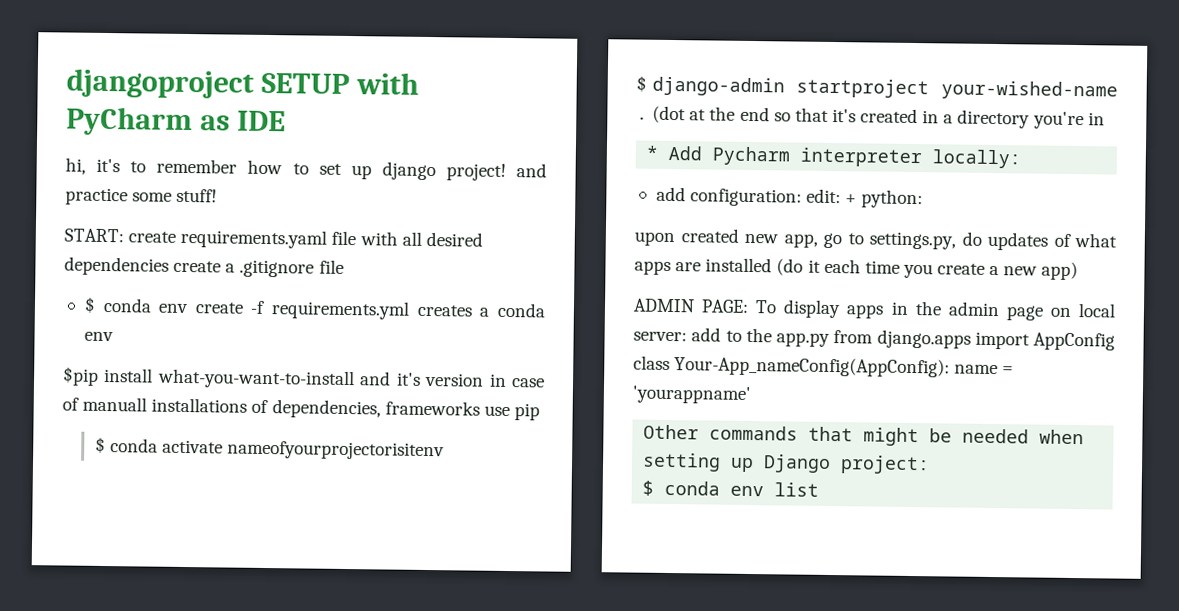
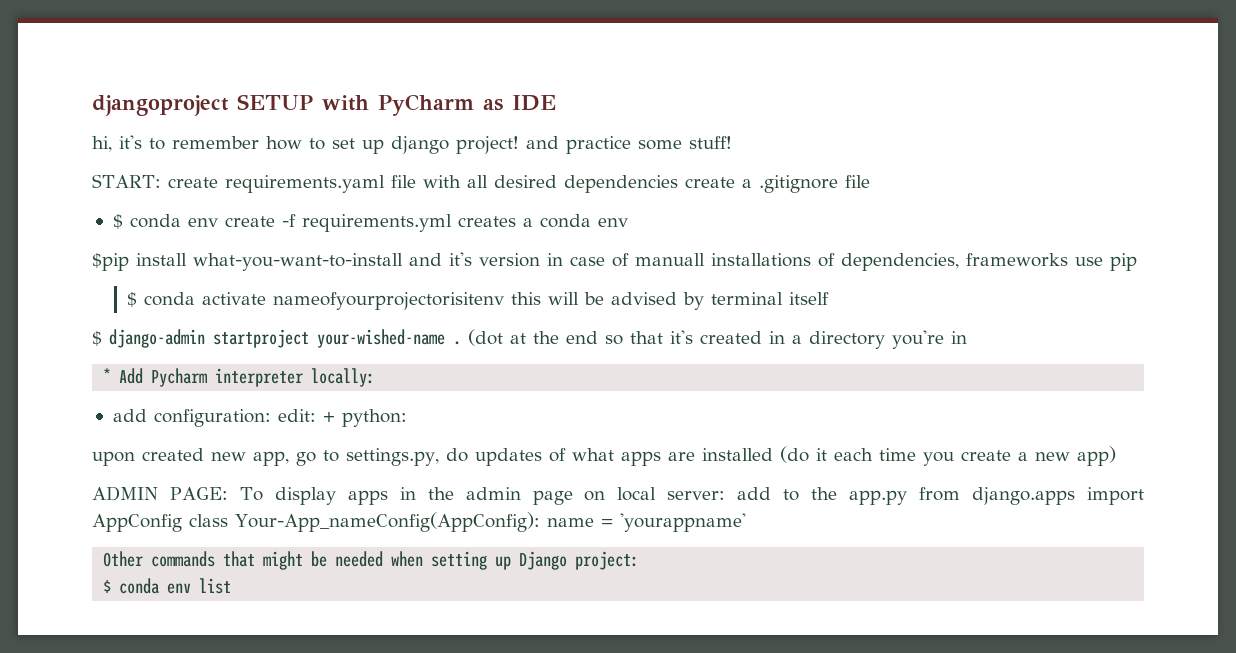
(445, 450) none -> [511,292,830,310] this will be advised by terminal itself

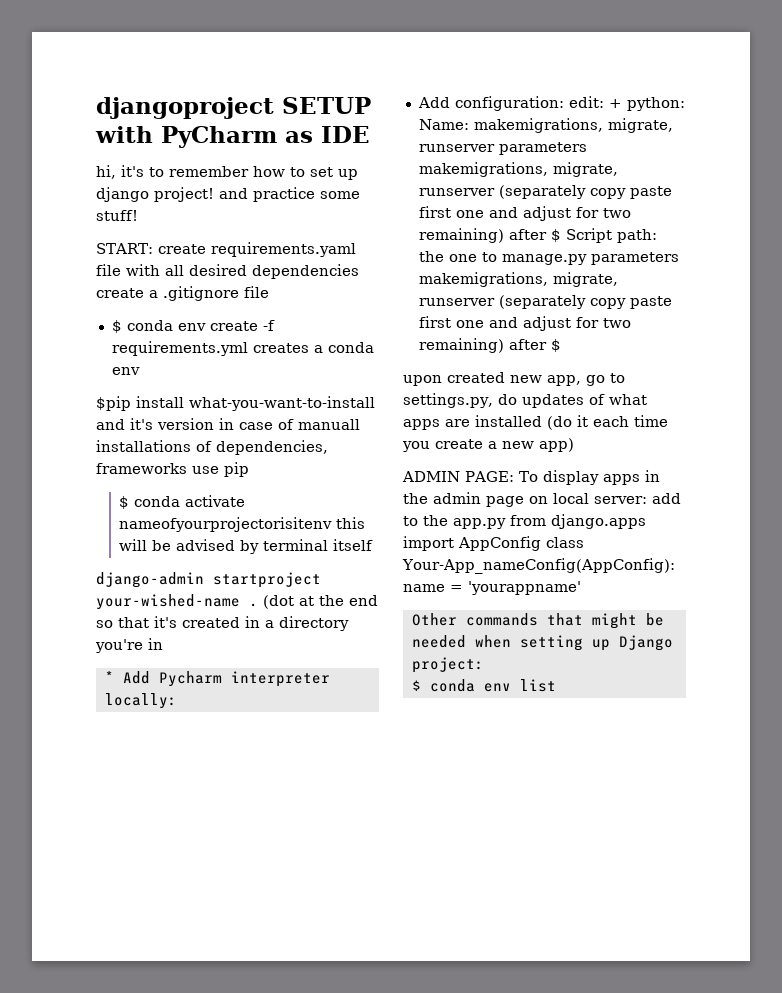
[92,331,102,346] $ -> (373, 545) none
[112,409,147,422] add -> [417,97,450,108] Add
(407, 418) none -> [418,118,673,133] [418,142,587,155] [418,162,618,177] [418,185,672,199] [418,206,631,221] [418,228,657,243] [418,251,679,265] [418,272,618,287] [418,295,672,309] [418,316,631,331] [418,338,561,353] Name: makemigrations, migrate, runserver parameters makemigrations, migrate, runserver (separately copy paste first one and adjust for two remaining) after $ Script path: the one to manage.py parameters makemigrations, migrate, runserver (separately copy paste first one and adjust for two remaining) after $

